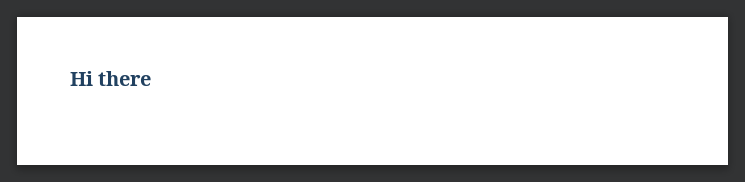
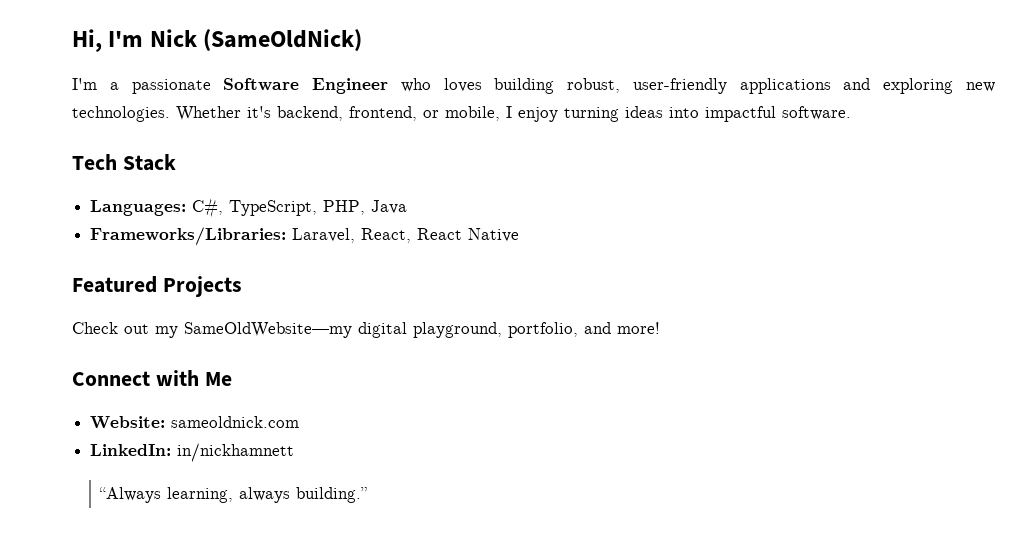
[70,71,152,86] Hi there -> [72,29,363,52] [72,78,995,94] [72,106,851,122] [72,154,176,171] [90,198,408,218] [90,227,520,246] [72,276,242,297] [72,322,660,338] [72,370,232,386] [90,416,300,429] [90,443,295,462] [99,487,368,503] Hi, I'm Nick (SameOldNick) // I'm a passionate Software Engineer who loves building robust, user-friendly applications and exploring new technologies. Whether it's backend, frontend, or mobile, I enjoy turning ideas into impactful software. // Tech Stack // Languages: C#, TypeScript, PHP, Java // Frameworks/Libraries: Laravel, React, React Native // Featured Projects // Check out my SameOldWebsite—my digital playground, portfolio, and more! // Connect with Me // Website: sameoldnick.com // LinkedIn: in/nickhamnett // “Always learning, always building.”

